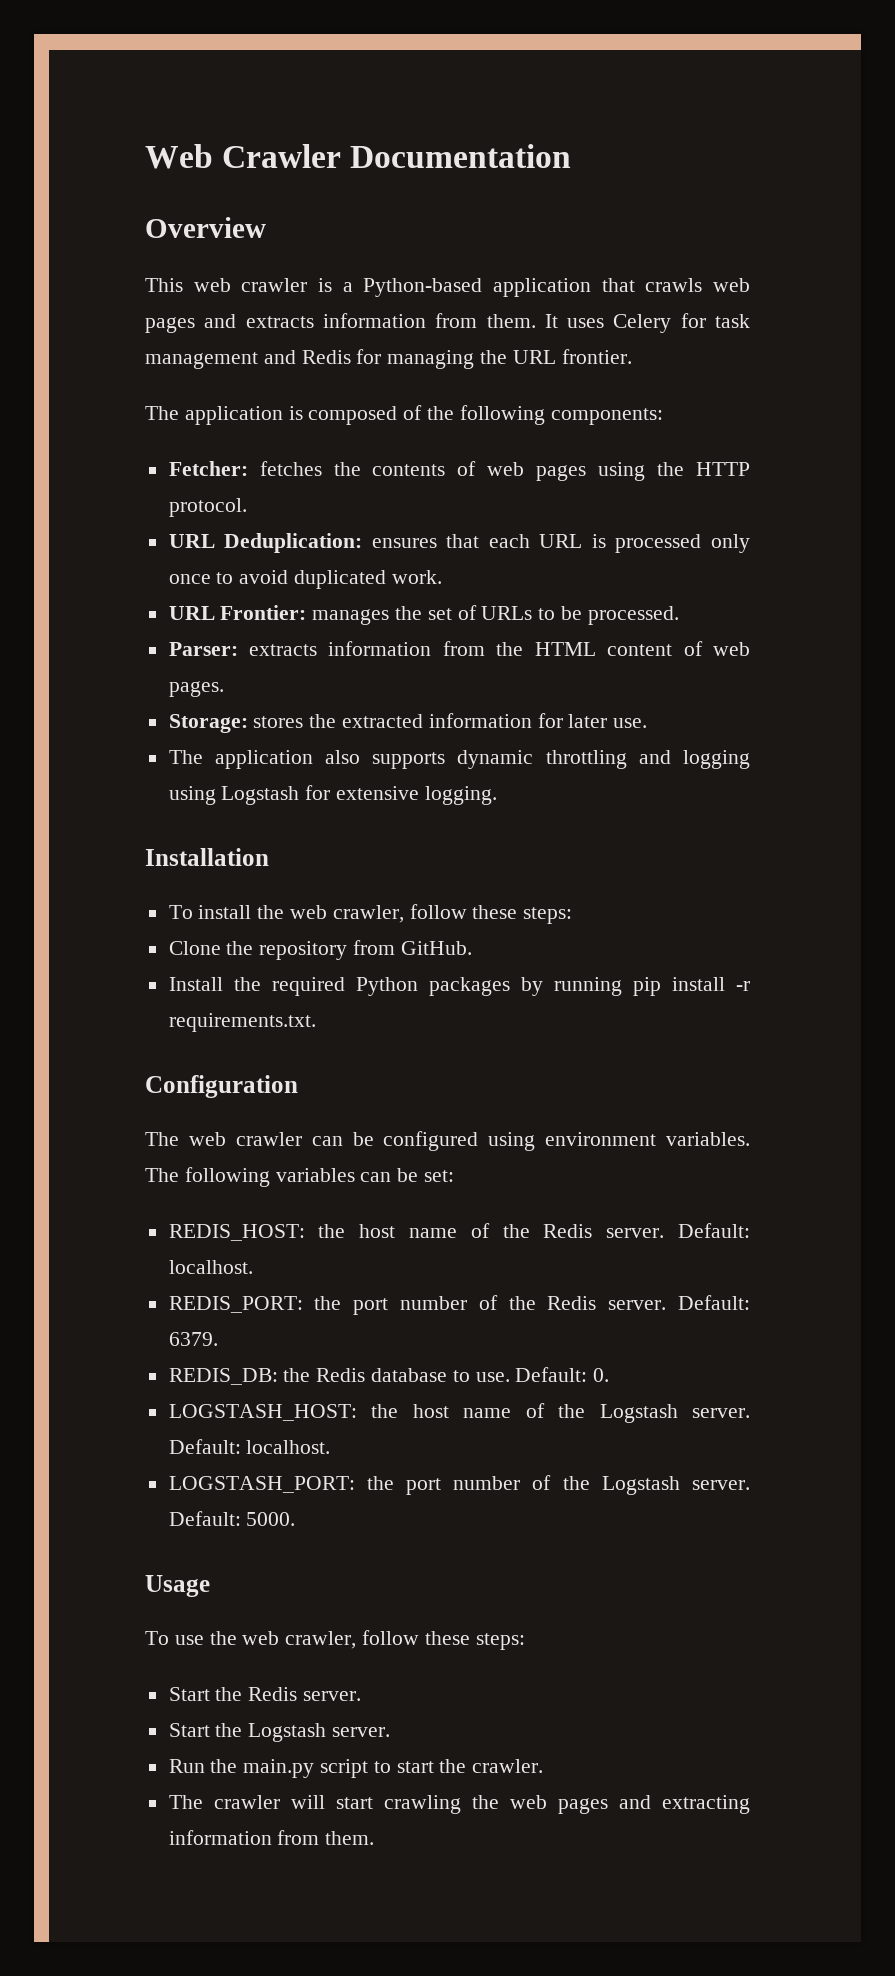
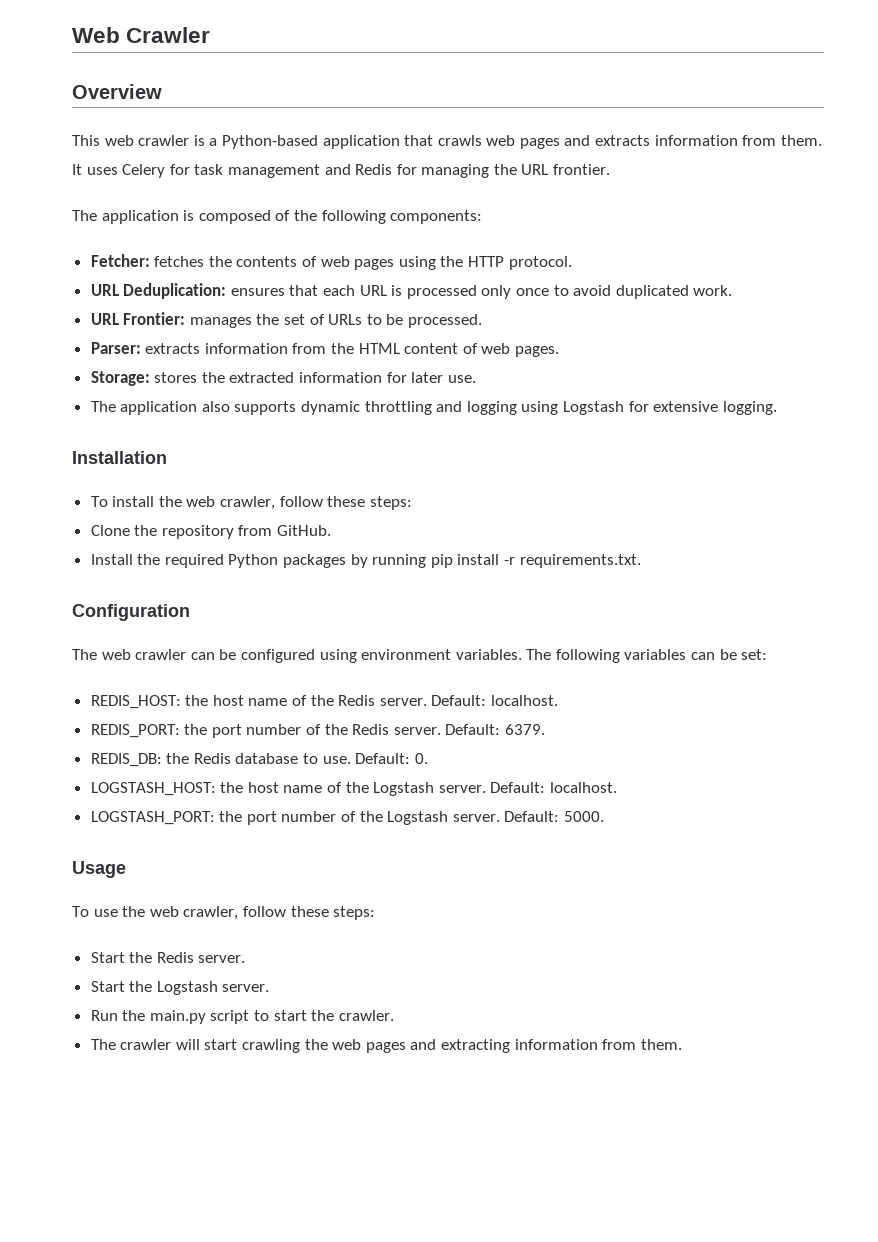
[350,144,572,168] Documentation -> (211, 35) none

